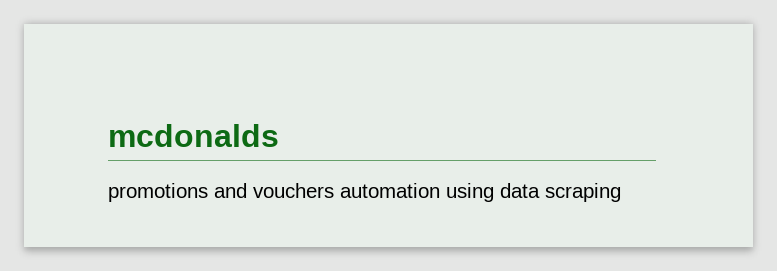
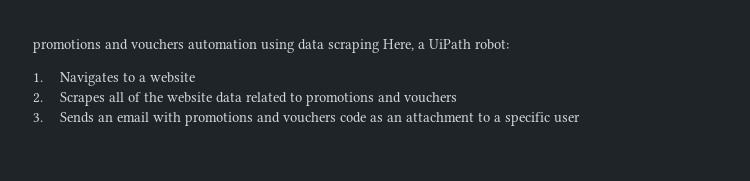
[108,124,279,147] mcdonalds // -> (33, 46) none
(621, 192) none -> [383,39,509,51] [33,72,195,86] [33,92,457,106] [33,112,580,126] Here, a UiPath robot: // 1. Navigates to a website // 2. Scrapes all of the website data related to promotions and vouchers // 3. Sends an email with promotions and vouchers code as an attachment to a specific user

